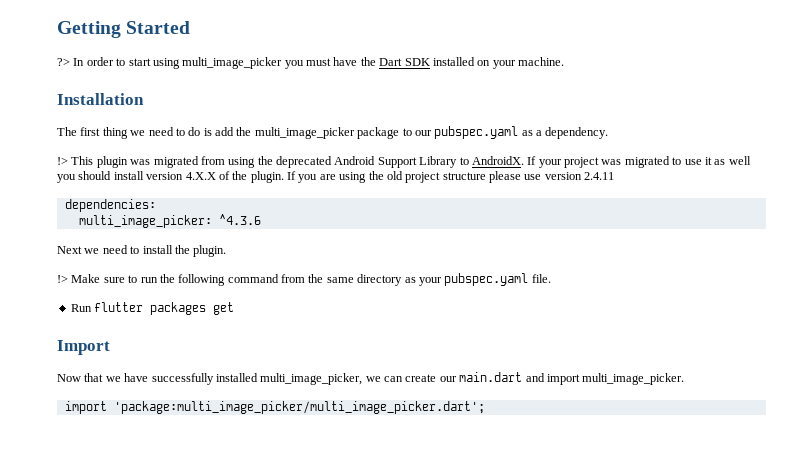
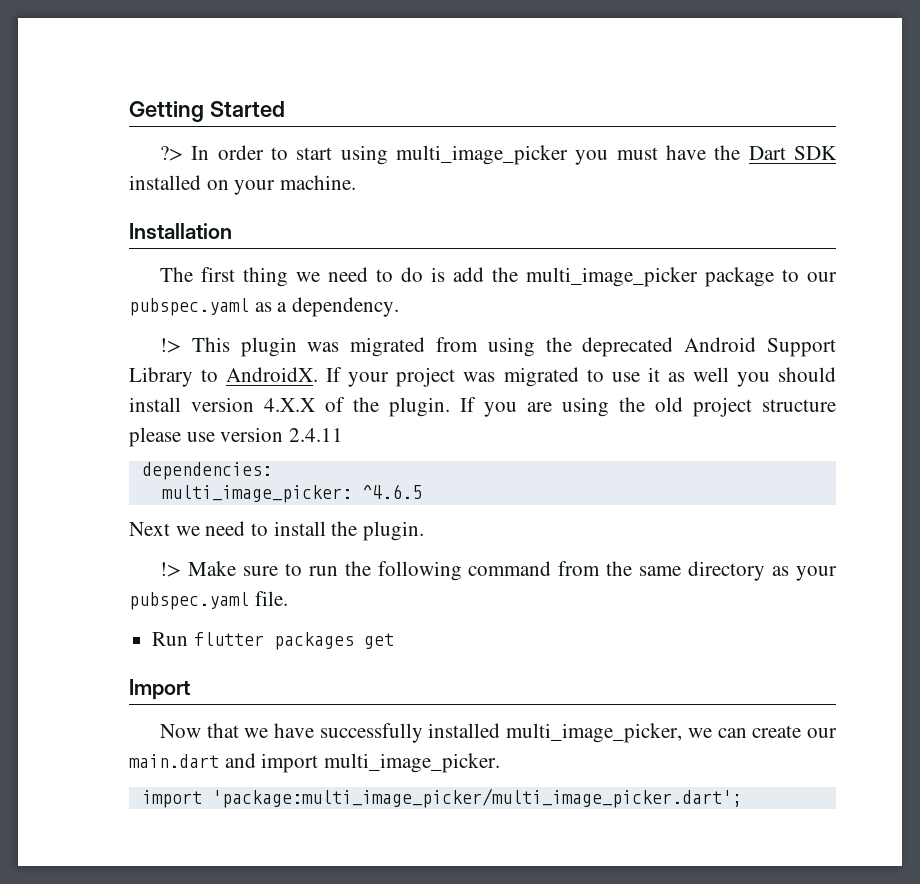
[218,214,261,225] ^4.3.6 -> [361,484,422,499] ^4.6.5

